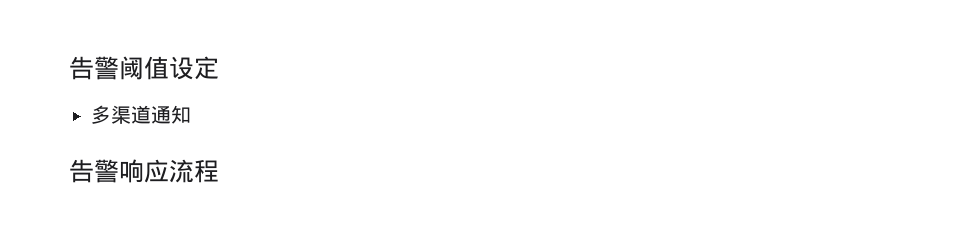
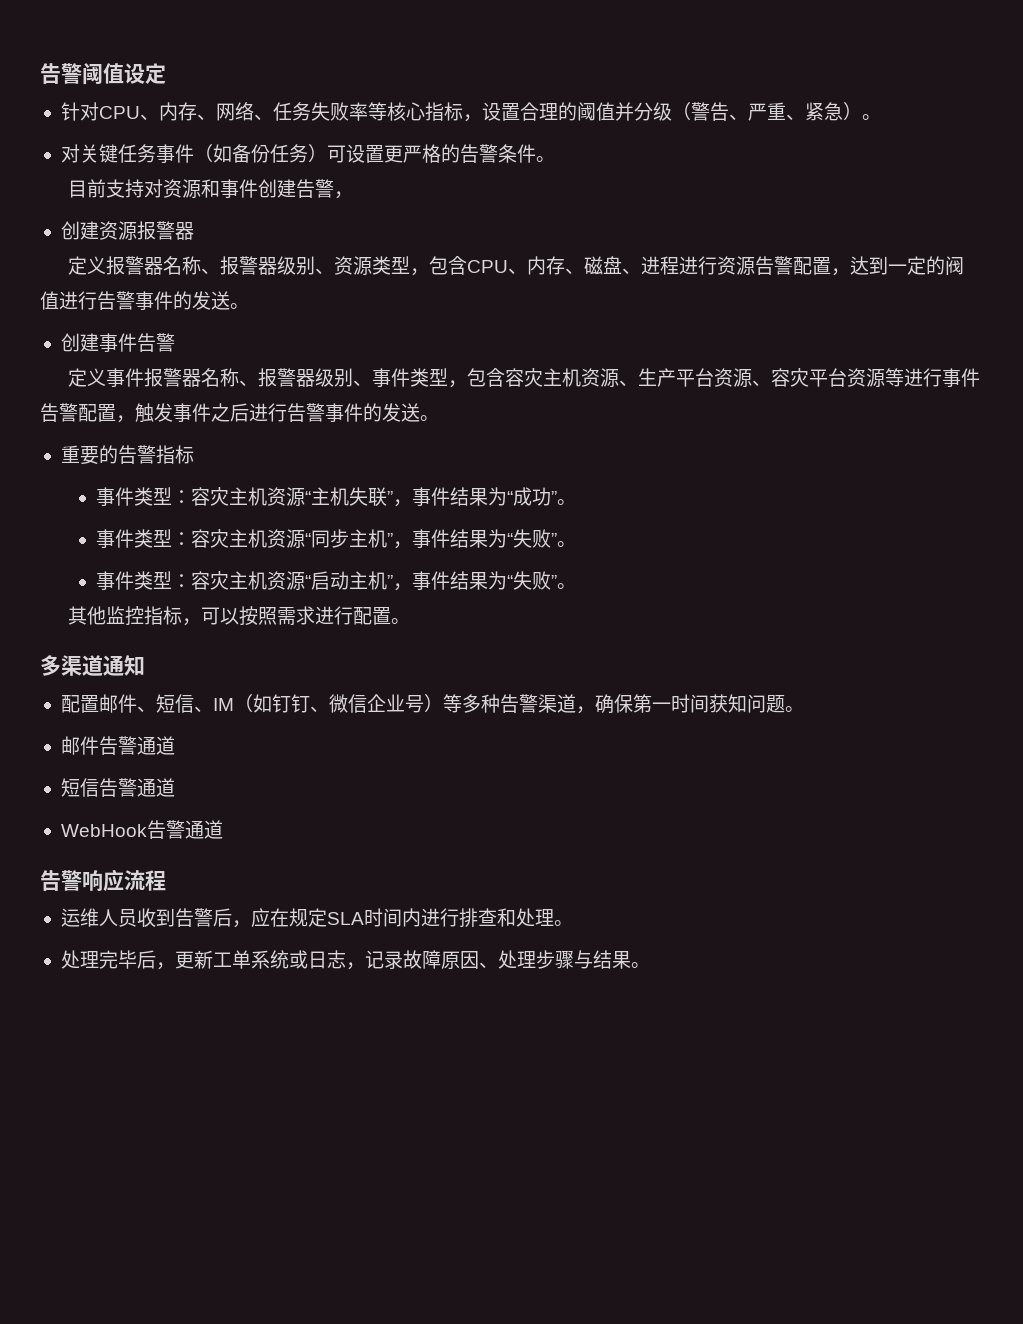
[91,105,191,124] [69,159,219,183] 多渠道通知 // 告警响应流程 -> [60,102,881,122] [60,144,555,163] [68,179,354,199] [60,221,194,241] [68,256,965,276] [40,291,249,310] [60,333,175,352] [68,368,981,388] [40,403,439,423] [60,445,194,465] [96,487,577,507] [96,529,577,549] [96,571,577,591] [68,606,411,626] [40,655,145,676] [60,694,804,714] [60,736,175,755] [60,778,175,797] [60,820,223,839] [40,869,166,892] [60,908,573,928] [60,950,650,970] 针对CPU、内存、网络、任务失败率等核心指标，设置合理的阈值并分级（警告、严重、紧急）。 // 对关键任务事件（如备份任务）可设置更严格的告警条件。 // 目前支持对资源和事件创建告警， // 创建资源报警器 // 定义报警器名称、报警器级别、资源类型，包含CPU、内存、磁盘、进程进行资源告警配置，达到一定的阀值进行告警事件的发送。 // 创建事件告警 // 定义事件报警器名称、报警器级别、事件类型，包含容灾主机资源、生产平台资源、容灾平台资源等进行事件告警配置，触发事件之后进行告警事件的发送。 // 重要的告警指标 // 事件类型：容灾主机资源“主机失联”，事件结果为“成功”。 // 事件类型：容灾主机资源“同步主机”，事件结果为“失败”。 // 事件类型：容灾主机资源“启动主机”，事件结果为“失败”。 // 其他监控指标，可以按照需求进行配置。 // 多渠道通知 // 配置邮件、短信、IM（如钉钉、微信企业号）等多种告警渠道，确保第一时间获知问题。 // 邮件告警通道 // 短信告警通道 // WebHook告警通道 // 告警响应流程 // 运维人员收到告警后，应在规定SLA时间内进行排查和处理。 // 处理完毕后，更新工单系统或日志，记录故障原因、处理步骤与结果。

